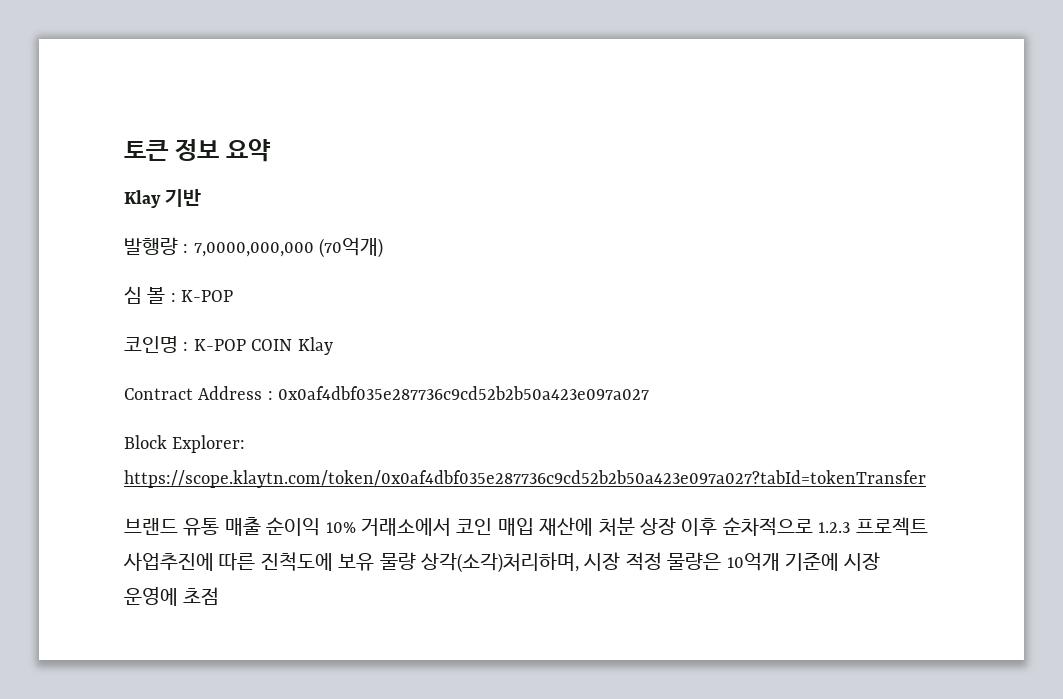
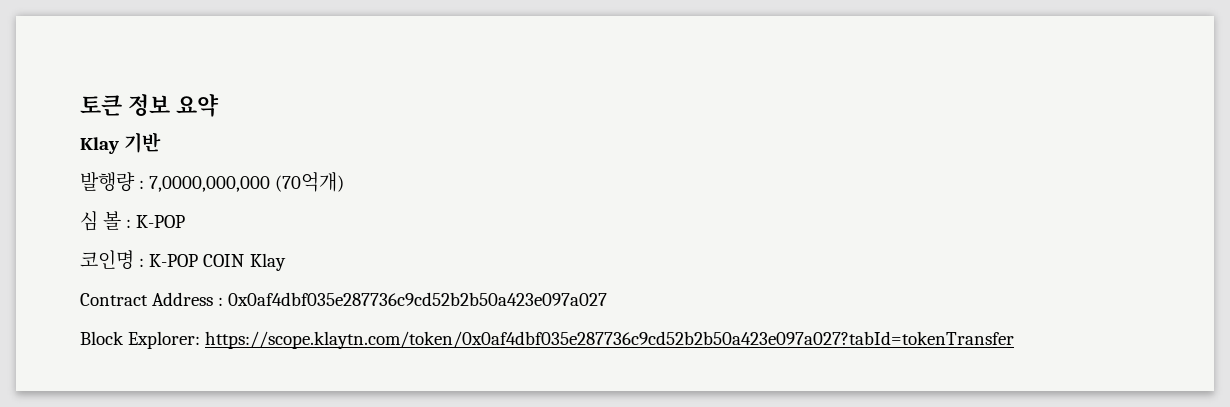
[124,517,928,536] [123,552,881,573] [124,586,220,606] // 브랜드 유통 매출 순이익 10% 거래소에서 코인 매입 재산에 처분 상장 이후 순차적으로 1.2.3 프로젝트 사업추진에 따른 진척도에 보유 물량 상각(소각)처리하며, 시장 적정 물량은 10억개 기준에 시장 운영에 초점 -> (1015, 340) none

